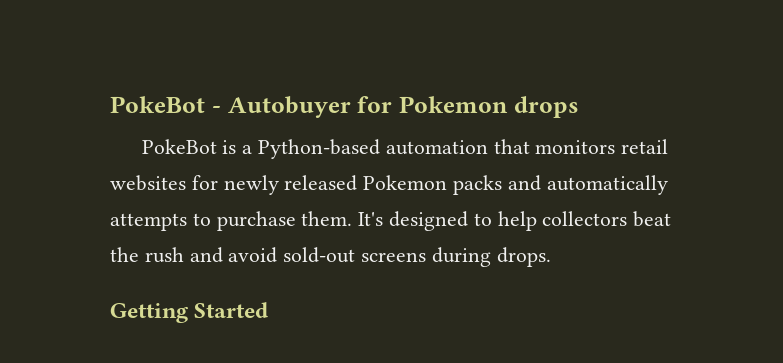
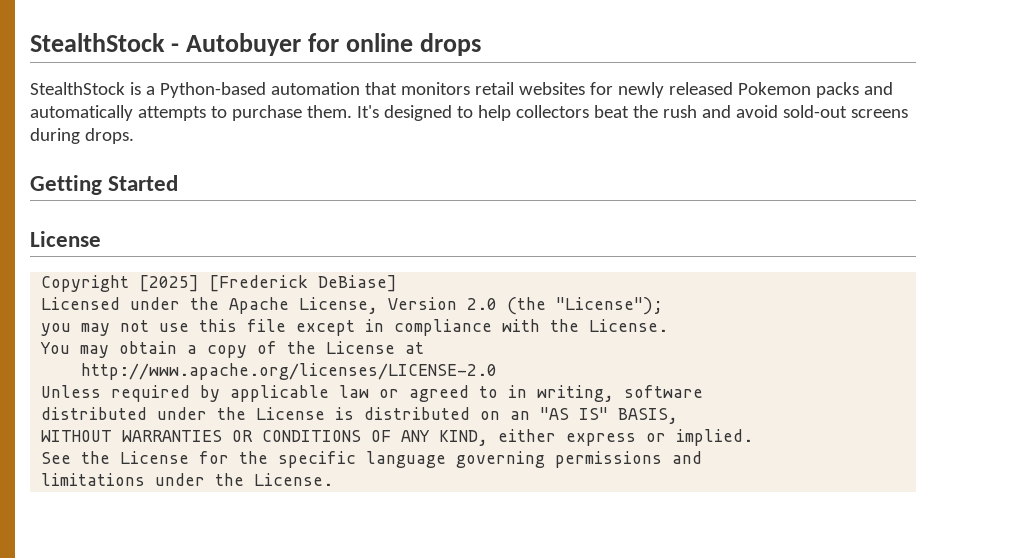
[110,96,205,113] PokeBot -> [30,33,165,52] StealthStock
[399,96,508,113] Pokemon -> [346,33,414,52] online
[141,139,217,154] PokeBot -> [30,82,125,95] StealthStock
(269, 310) none -> [30,231,101,247] [41,275,398,292] [41,297,664,315] [41,319,669,336] [40,341,425,358] [81,363,498,380] [41,385,704,402] [41,407,679,424] [41,429,754,446] [41,451,703,468] [41,473,334,486] // License // Copyright [2025] [Frederick DeBiase] // Licensed under the Apache License, Version 2.0 (the "License"); // you may not use this file except in compliance with the License. // You may obtain a copy of the License at // http://www.apache.org/licenses/LICENSE-2.0 // Unless required by applicable law or agreed to in writing, software // distributed under the License is distributed on an "AS IS" BASIS, // WITHOUT WARRANTIES OR CONDITIONS OF ANY KIND, either express or implied. // See the License for the specific language governing permissions and // limitations under the License.

